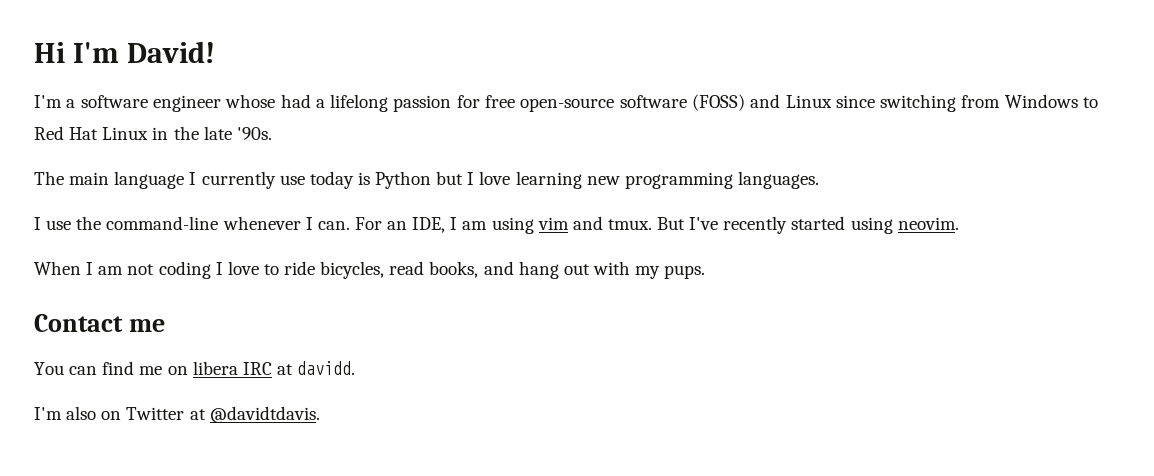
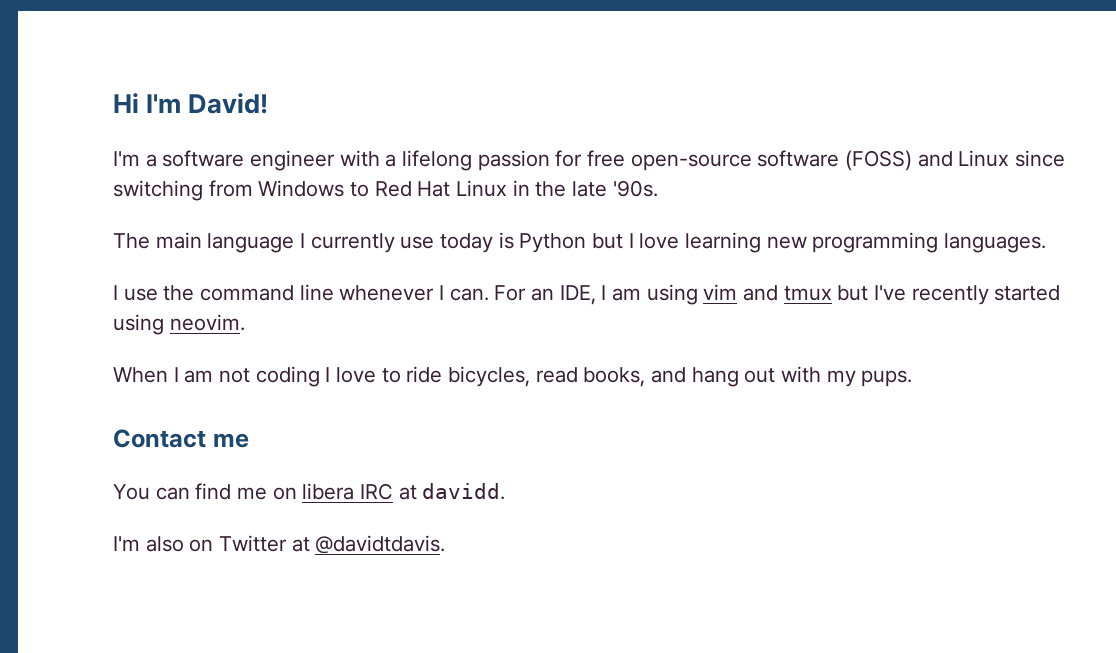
[225,94,311,108] whose had -> [339,150,380,167] with
[106,216,219,230] command-line -> [200,284,334,301] command line
[607,217,686,230] tmux. But -> [783,285,869,301] tmux but

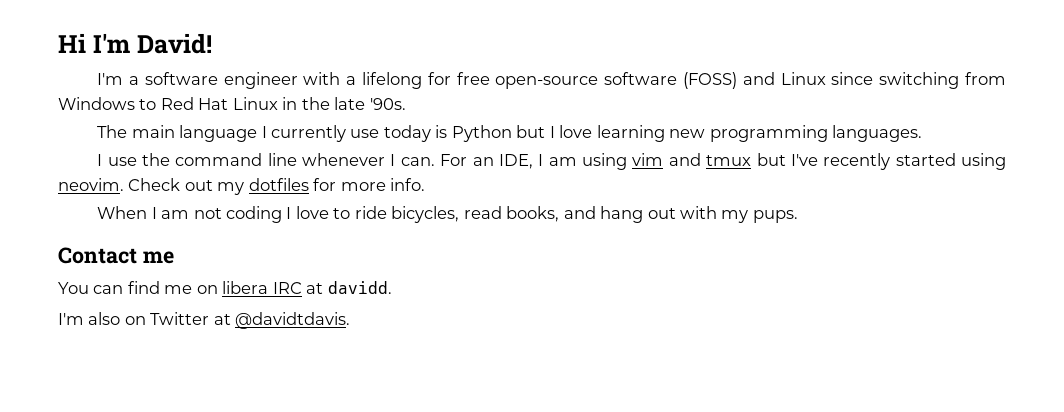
[477,150,550,171] passion -> (422, 80) none
(245, 322) none -> [128,178,426,195] Check out my dotfiles for more info.

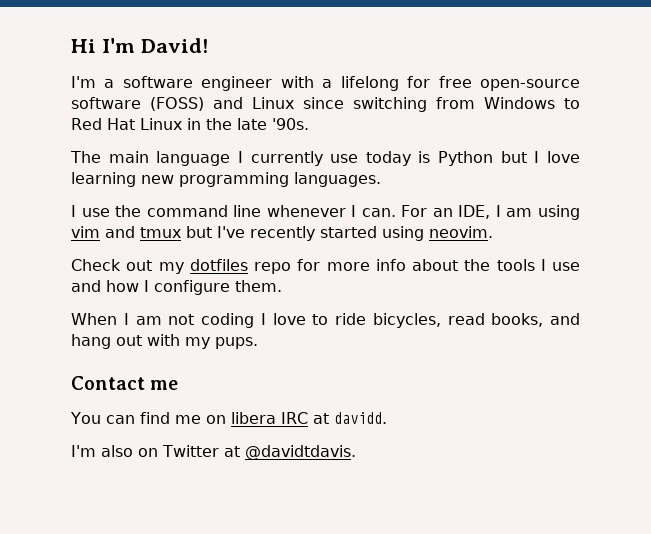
(124, 184) none -> (493, 232) //
(309, 184) none -> [254,262,291,274] repo
[390,178,426,191] info. -> [375,259,580,271] [71,280,282,295] info about the tools I use and how I configure them.

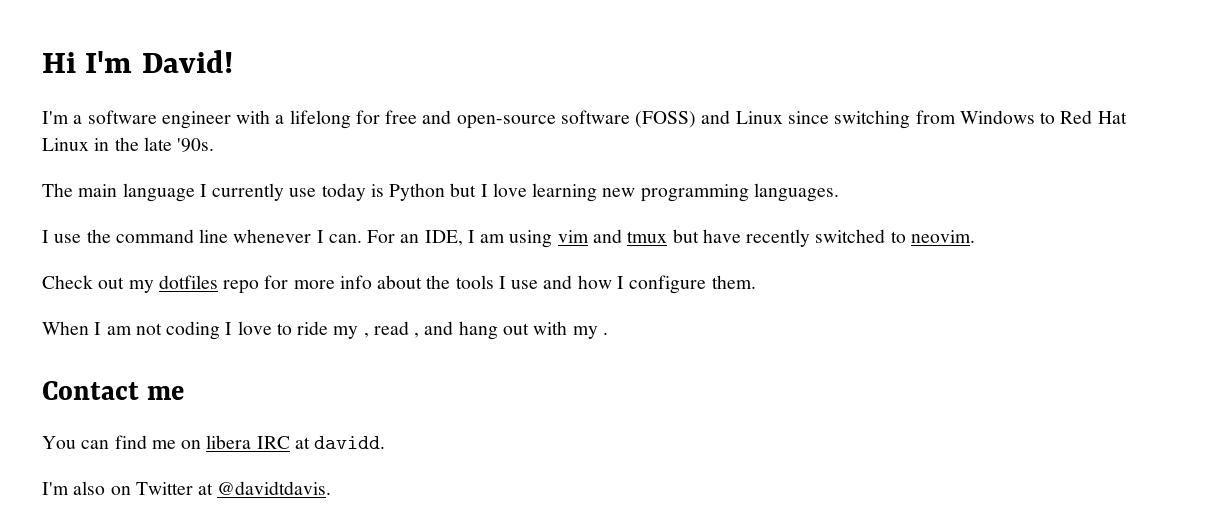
(472, 82) none -> [422,110,452,124] and
[217,226,424,241] I've recently started using -> [702,229,906,247] have recently switched to
[372,313,544,328] bicycles, read books, -> [333,321,420,339] my , read ,
[215,337,258,349] pups. -> [602,332,608,335] .

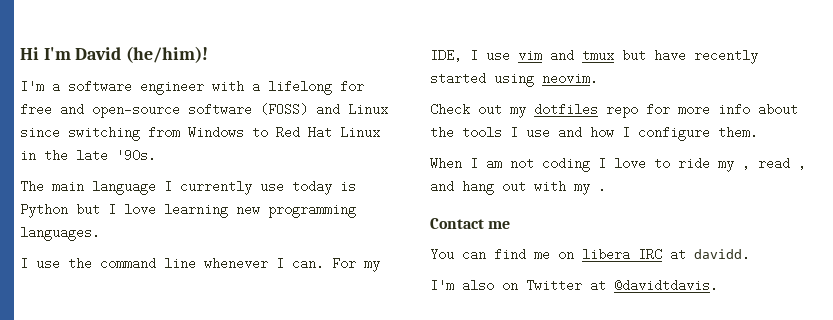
[141,50,233,73] David! -> [75,46,209,63] David (he/him)!
[400,234,420,243] an -> [364,261,380,272] my
[480,230,553,248] am using -> [486,49,510,62] use
[815,229,906,243] switched to -> [430,72,534,87] started using

